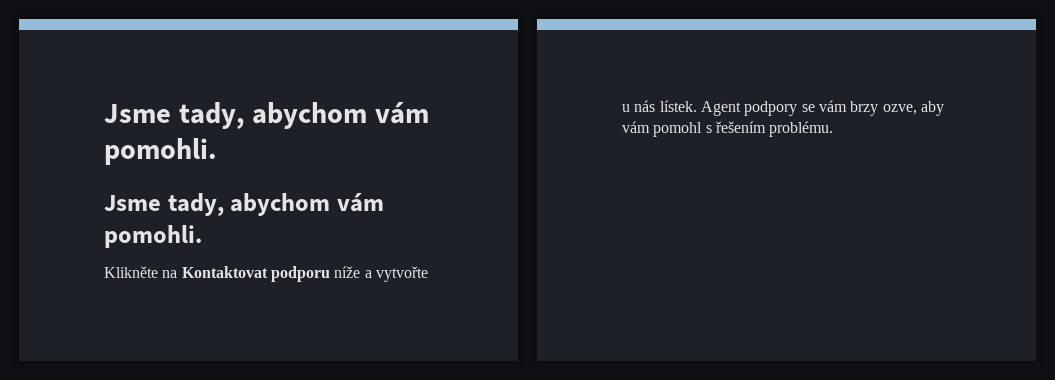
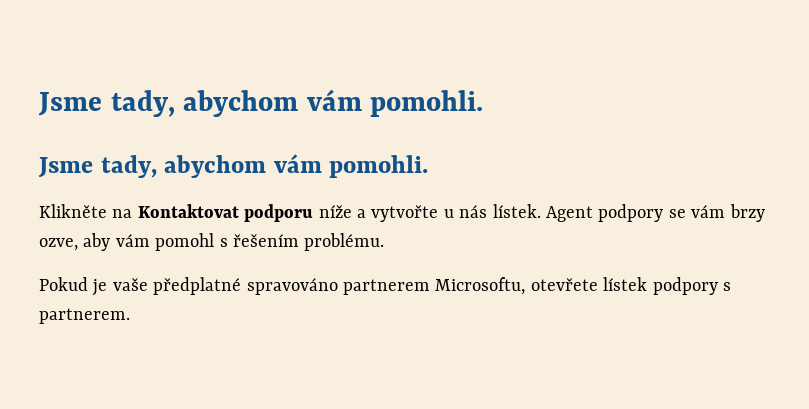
(834, 129) none -> [39,277,731,296] [39,308,130,324] // Pokud je vaše předplatné spravováno partnerem Microsoftu, otevřete lístek podpory s partnerem.

